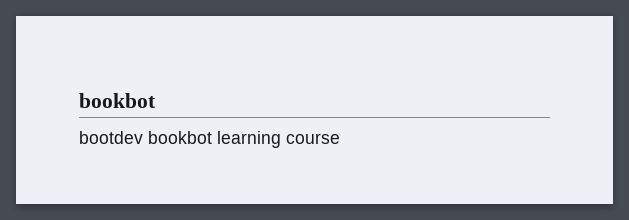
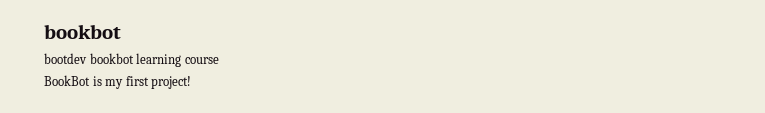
(340, 138) none -> [44,75,192,89] // BookBot is my first project!

